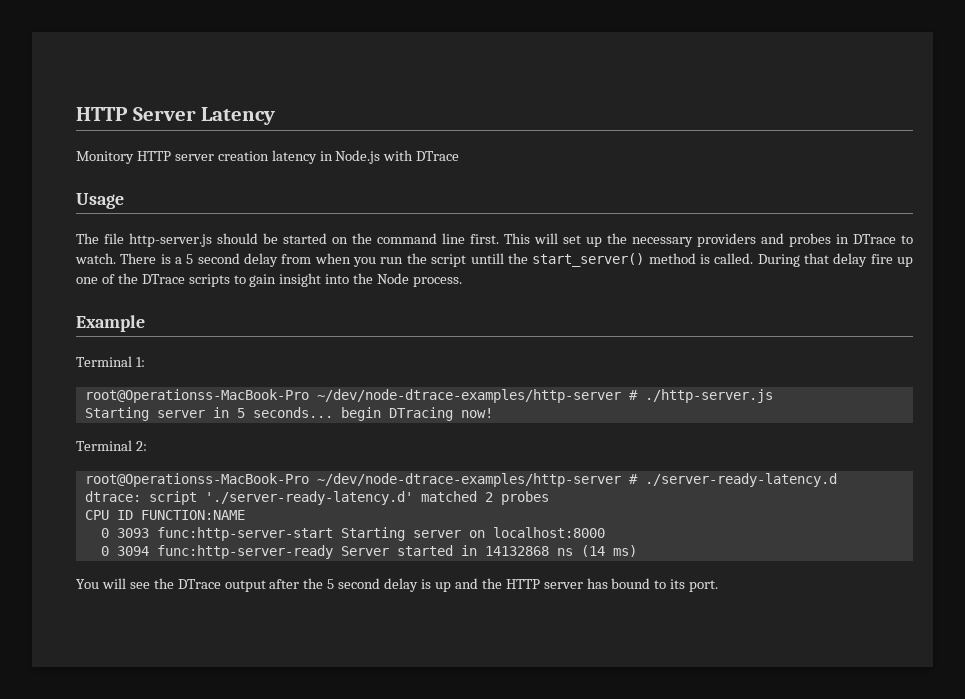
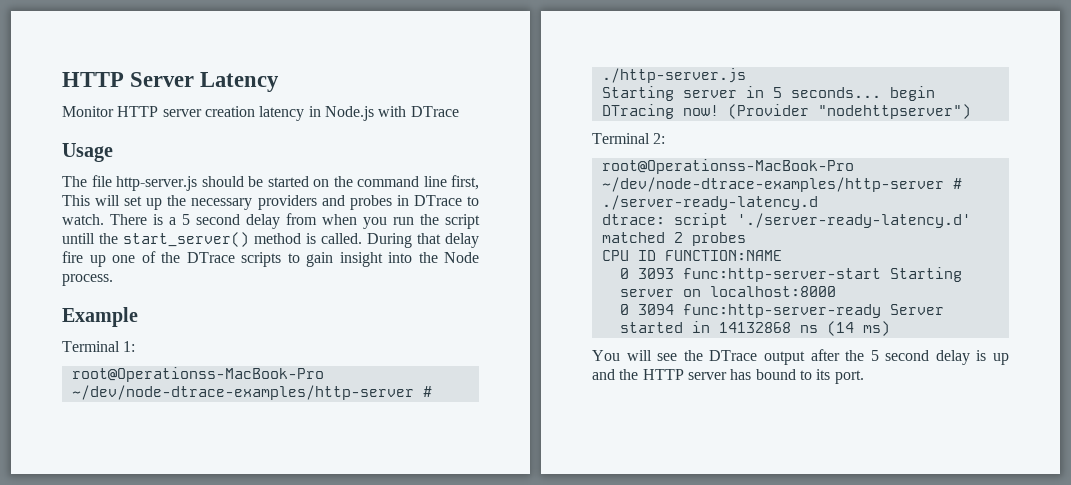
[76,151,134,164] Monitory -> [62,106,114,117] Monitor
[470,234,499,244] first. -> [451,175,479,190] first,
(493, 413) none -> [727,104,971,119] (Provider "nodehttpserver")

